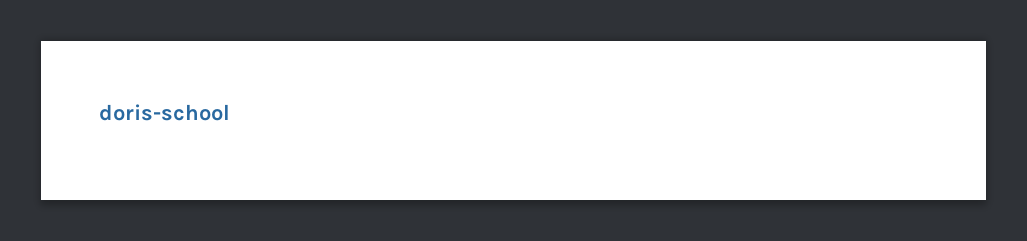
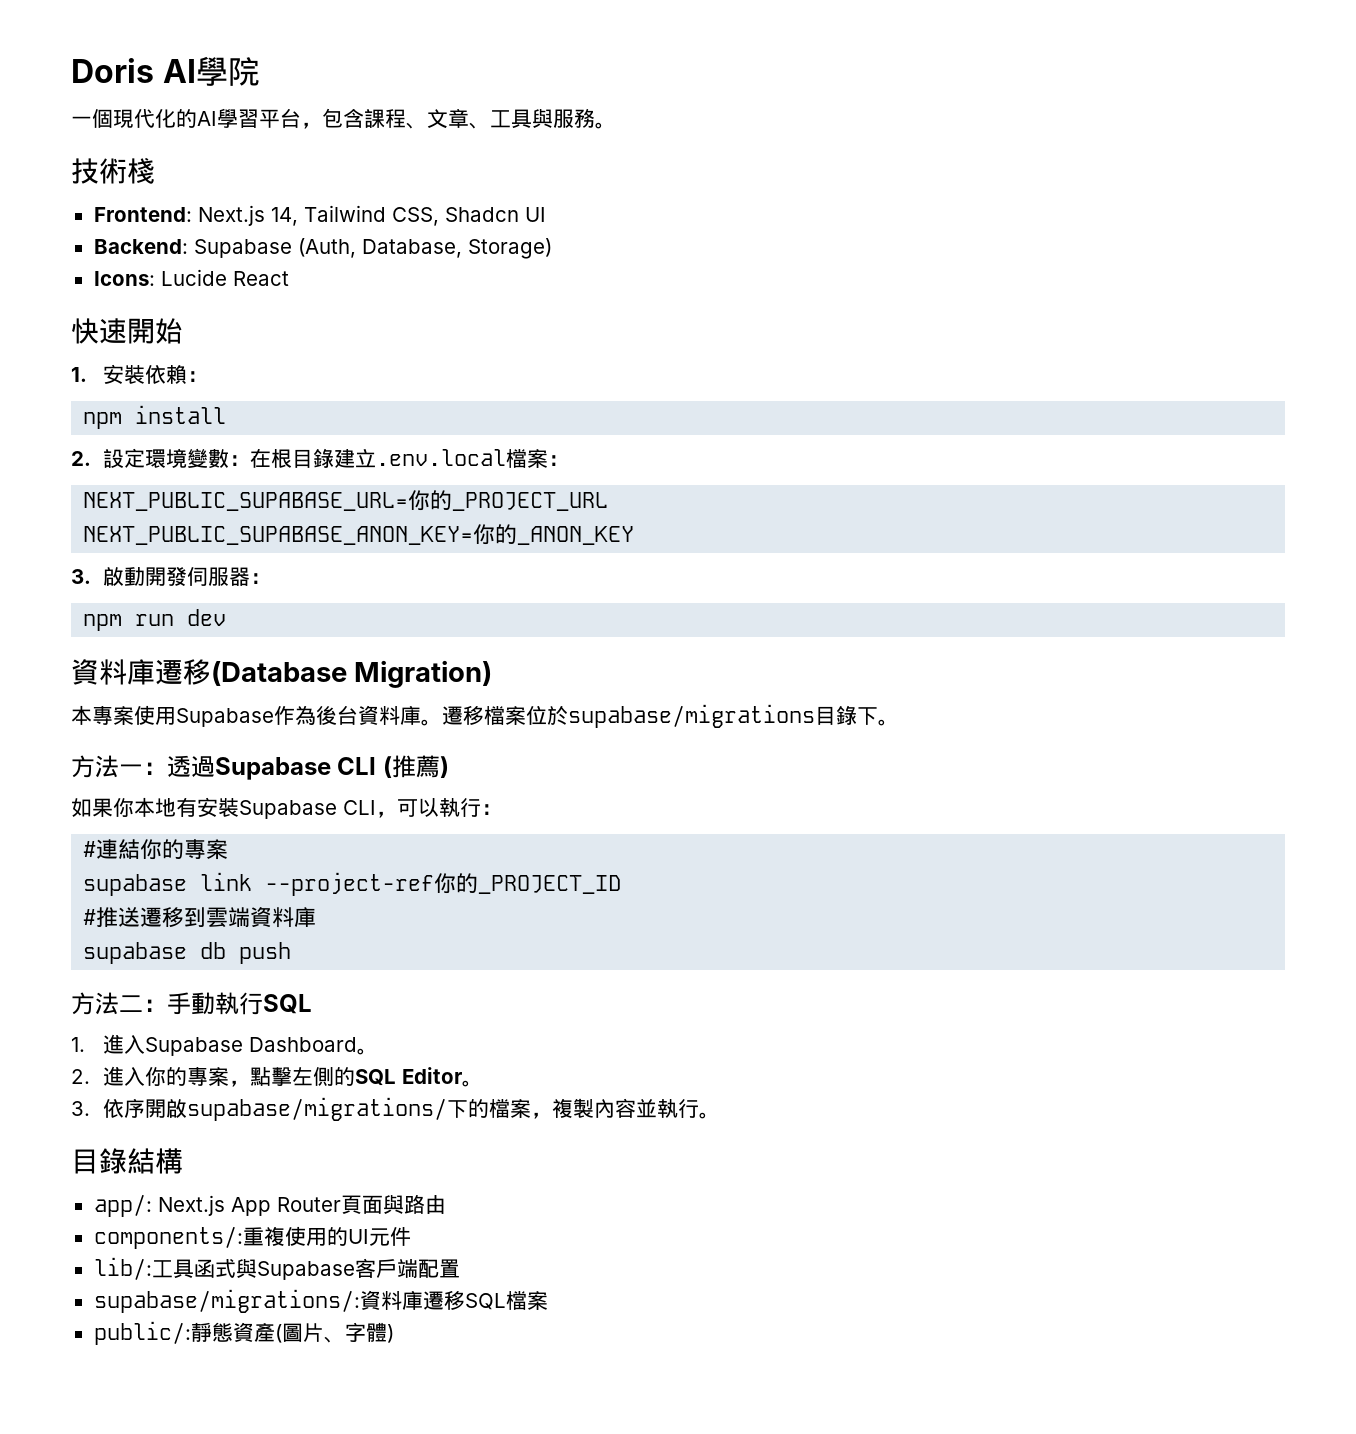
[99,104,230,121] doris-school -> [71,56,260,86] [71,108,616,129] [71,157,155,184] [93,205,546,226] [93,238,552,259] [93,269,289,286] [71,318,183,344] [71,364,208,384] [83,405,227,429] [71,448,569,469] [83,490,609,511] [83,524,635,545] [71,567,271,587] [83,609,227,631] [71,659,493,688] [71,704,899,728] [71,755,449,780] [71,797,502,819] [83,839,229,860] [83,872,622,896] [83,907,317,928] [83,942,292,964] [71,992,312,1015] [71,1034,378,1056] [71,1066,483,1087] [71,1097,720,1121] [71,1148,183,1174] [93,1194,446,1217] [93,1226,411,1249] [93,1257,460,1280] [93,1289,548,1313] [93,1321,394,1345] Doris AI學院 // 一個現代化的AI學習平台，包含課程、文章、工具與服務。 // 技術棧 // Frontend: Next.js 14, Tailwind CSS, Shadcn UI // Backend: Supabase (Auth, Database, Storage) // Icons: Lucide React // 快速開始 // 1.安裝依賴： // npm install // 2.設定環境變數：在根目錄建立.env.local檔案： // NEXT_PUBLIC_SUPABASE_URL=你的_PROJECT_URL // NEXT_PUBLIC_SUPABASE_ANON_KEY=你的_ANON_KEY // 3.啟動開發伺服器： // npm run dev // 資料庫遷移(Database Migration) // 本專案使用Supabase作為後台資料庫。遷移檔案位於supabase/migrations目錄下。 // 方法一：透過Supabase CLI (推薦) // 如果你本地有安裝Supabase CLI，可以執行： // #連結你的專案 // supabase link --project-ref你的_PROJECT_ID // #推送遷移到雲端資料庫 // supabase db push // 方法二：手動執行SQL // 1.進入Supabase Dashboard。 // 2.進入你的專案，點擊左側的SQL Editor。 // 3.依序開啟supabase/migrations/下的檔案，複製內容並執行。 // 目錄結構 // app/: Next.js App Router頁面與路由 // components/:重複使用的UI元件 // lib/:工具函式與Supabase客戶端配置 // supabase/migrations/:資料庫遷移SQL檔案 // public/:靜態資產(圖片、字體)

